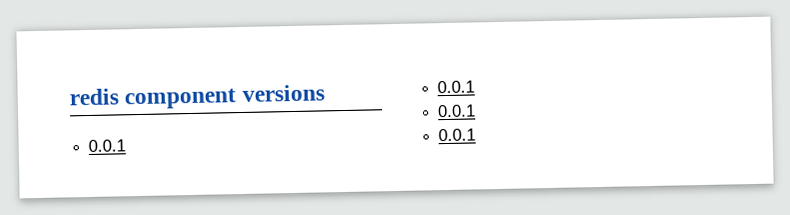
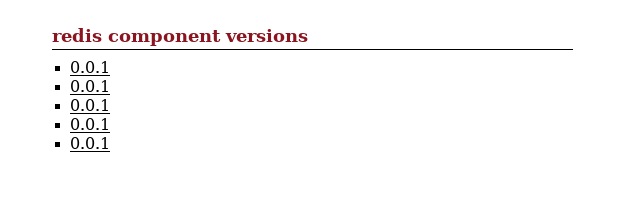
(477, 135) none -> [69,137,110,149] // 0.0.1

